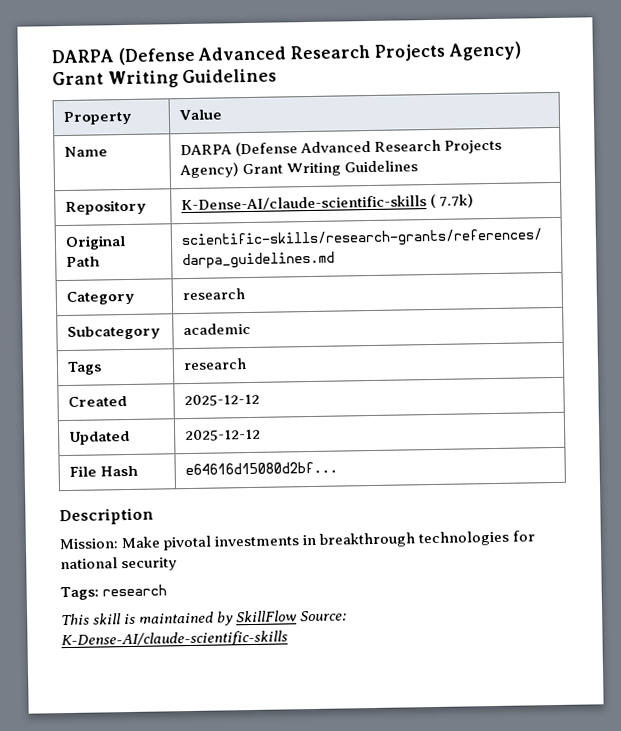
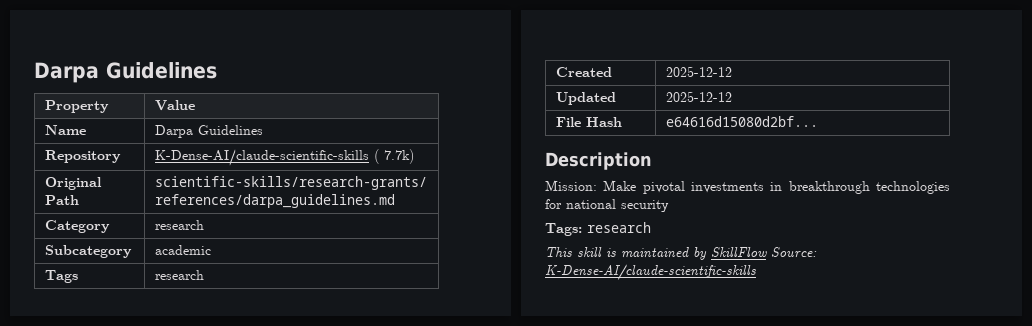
[51,41,522,66] [52,68,278,89] [62,110,133,126] [178,109,222,121] [63,146,108,158] [179,139,502,157] [178,162,341,179] DARPA (Defense Advanced Research Projects Agency) Grant Writing Guidelines // Property | Value // Name | DARPA (Defense Advanced Research Projects Agency) Grant Writing -> [34,62,217,83] [44,100,109,113] [154,100,195,111] [44,125,86,135] [154,125,193,138] Darpa Guidelines // Property | Value // Name | Darpa

